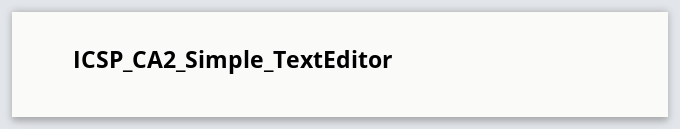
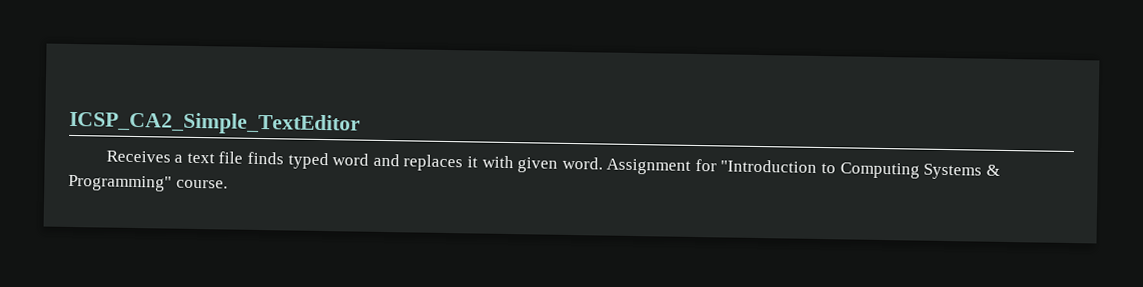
(392, 62) none -> [105,150,1000,180] [68,174,228,192] // Receives a text file finds typed word and replaces it with given word. Assignment for "Introduction to Computing Systems & Programming" course.

